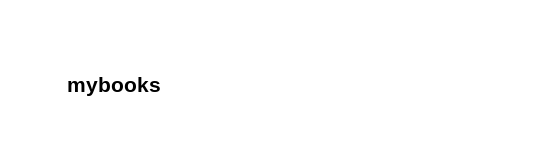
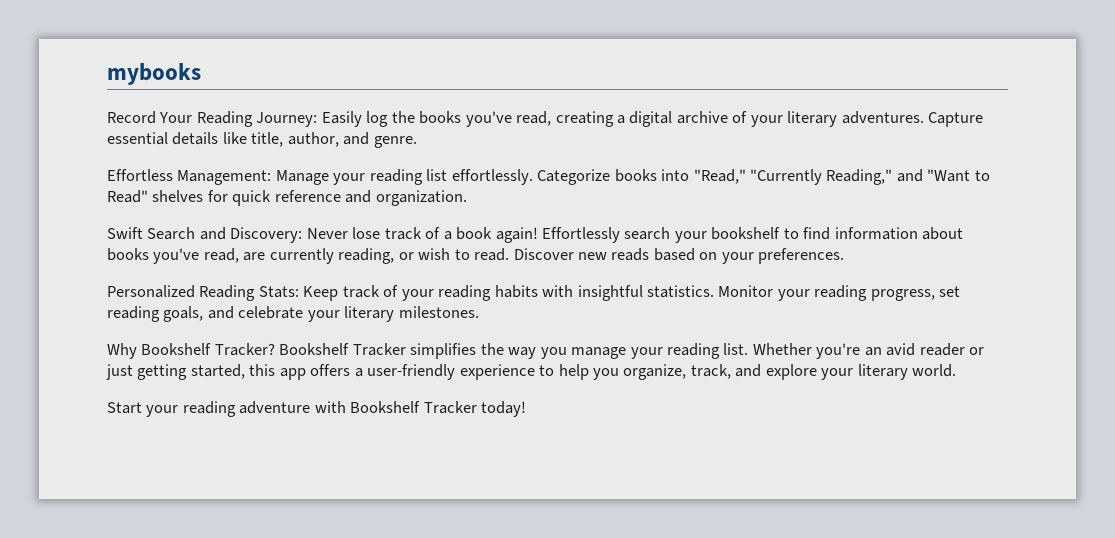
(161, 86) none -> [107,111,984,127] [107,132,417,148] [107,169,990,185] [107,190,467,206] [107,227,964,243] [107,248,845,264] [107,285,961,301] [107,306,479,322] [107,343,985,359] [106,364,957,380] [107,401,527,417] // Record Your Reading Journey: Easily log the books you've read, creating a digital archive of your literary adventures. Capture essential details like title, author, and genre. // Effortless Management: Manage your reading list effortlessly. Categorize books into "Read," "Currently Reading," and "Want to Read" shelves for quick reference and organization. // Swift Search and Discovery: Never lose track of a book again! Effortlessly search your bookshelf to find information about books you've read, are currently reading, or wish to read. Discover new reads based on your preferences. // Personalized Reading Stats: Keep track of your reading habits with insightful statistics. Monitor your reading progress, set reading goals, and celebrate your literary milestones. // Why Bookshelf Tracker? Bookshelf Tracker simplifies the way you manage your reading list. Whether you're an avid reader or just getting started, this app offers a user-friendly experience to help you organize, track, and explore your literary world. // Start your reading adventure with Bookshelf Tracker today!

